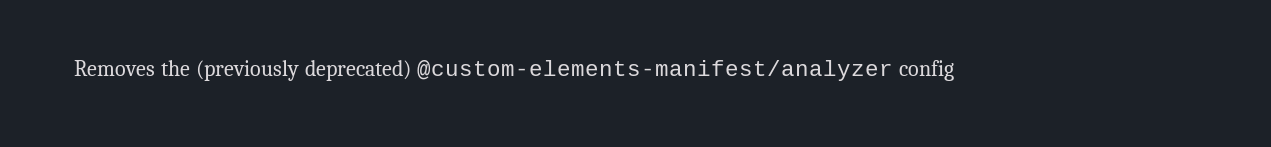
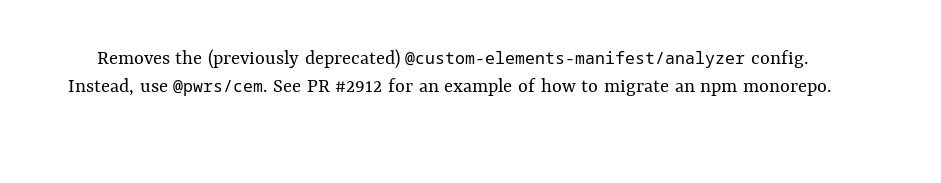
[898,60,954,81] config -> [750,50,808,68] [68,78,832,96] config. Instead, use @pwrs/cem. See PR #2912 for an example of how to migrate an npm monorepo.

